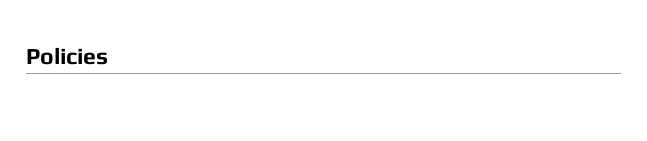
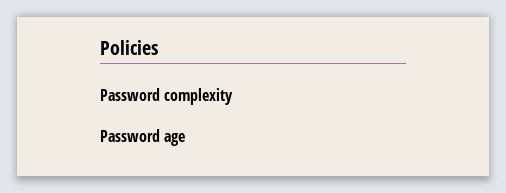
(108, 56) none -> [100,88,234,105] [100,129,186,146] // Password complexity // Password age

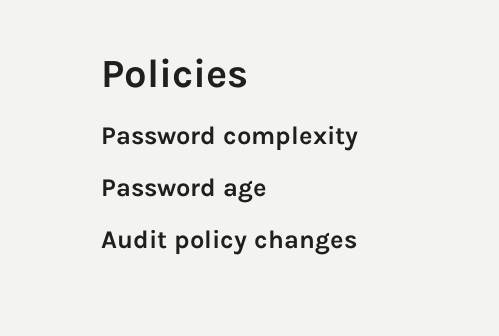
(186, 139) none -> [101,229,357,255] // Audit policy changes

